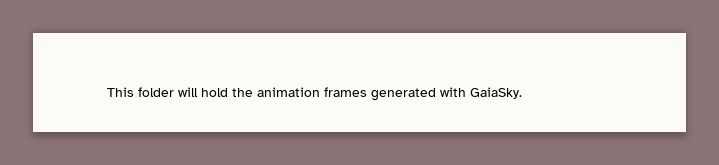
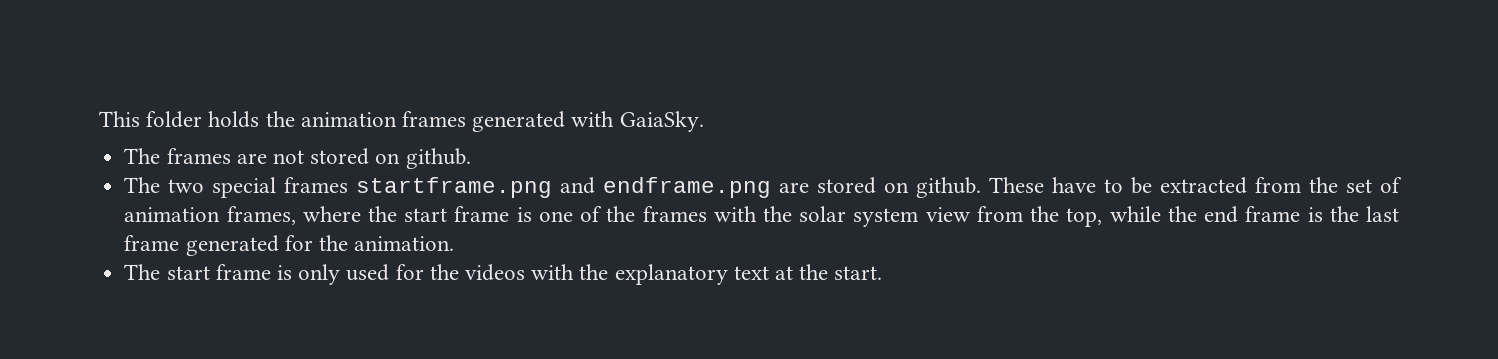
[178,87,228,97] will hold -> [208,111,260,128] holds
(522, 93) none -> [124,148,471,169] [124,177,1402,198] [124,206,1399,227] [124,235,455,256] [124,264,883,285] // The frames are not stored on github. // The two special frames startframe.png and endframe.png are stored on github. These have to be extracted from the set of animation frames, where the start frame is one of the frames with the solar system view from the top, while the end frame is the last frame generated for the animation. // The start frame is only used for the videos with the explanatory text at the start.

